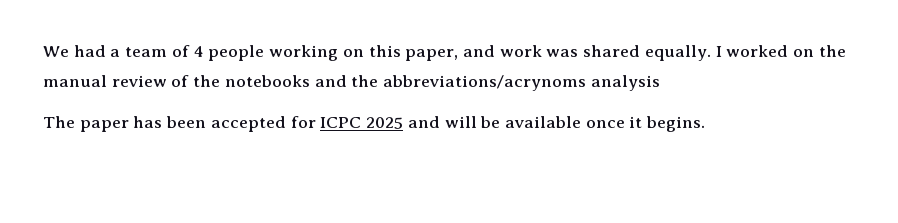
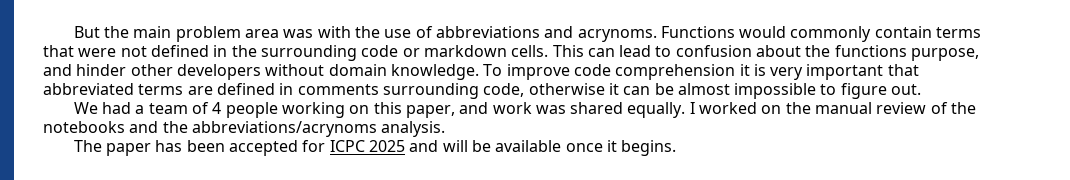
(43, 51) none -> [73,26,982,42] [43,45,980,61] [43,64,919,80] [43,83,922,99] But the main problem area was with the use of abbreviations and acrynoms. Functions would commonly contain terms that were not defined in the surrounding code or markdown cells. This can lead to confusion about the functions purpose, and hinder other developers without domain knowledge. To improve code comprehension it is very important that abbreviated terms are defined in comments surrounding code, otherwise it can be almost impossible to figure out. //
[590,75,660,91] analysis -> [381,121,446,137] analysis.

